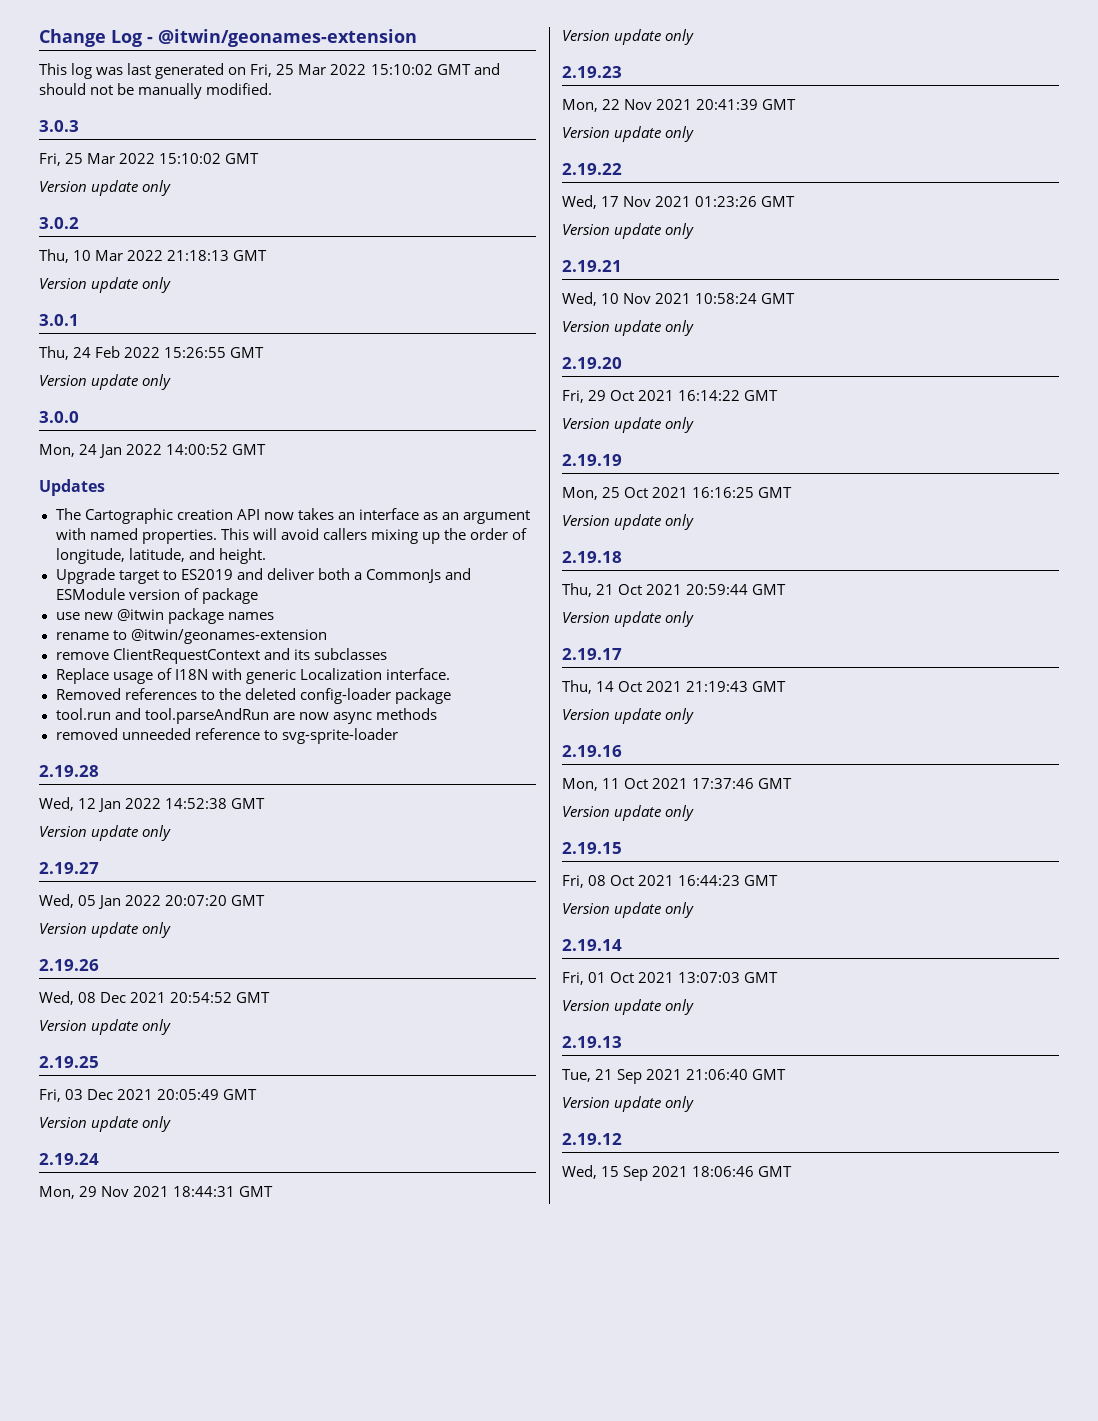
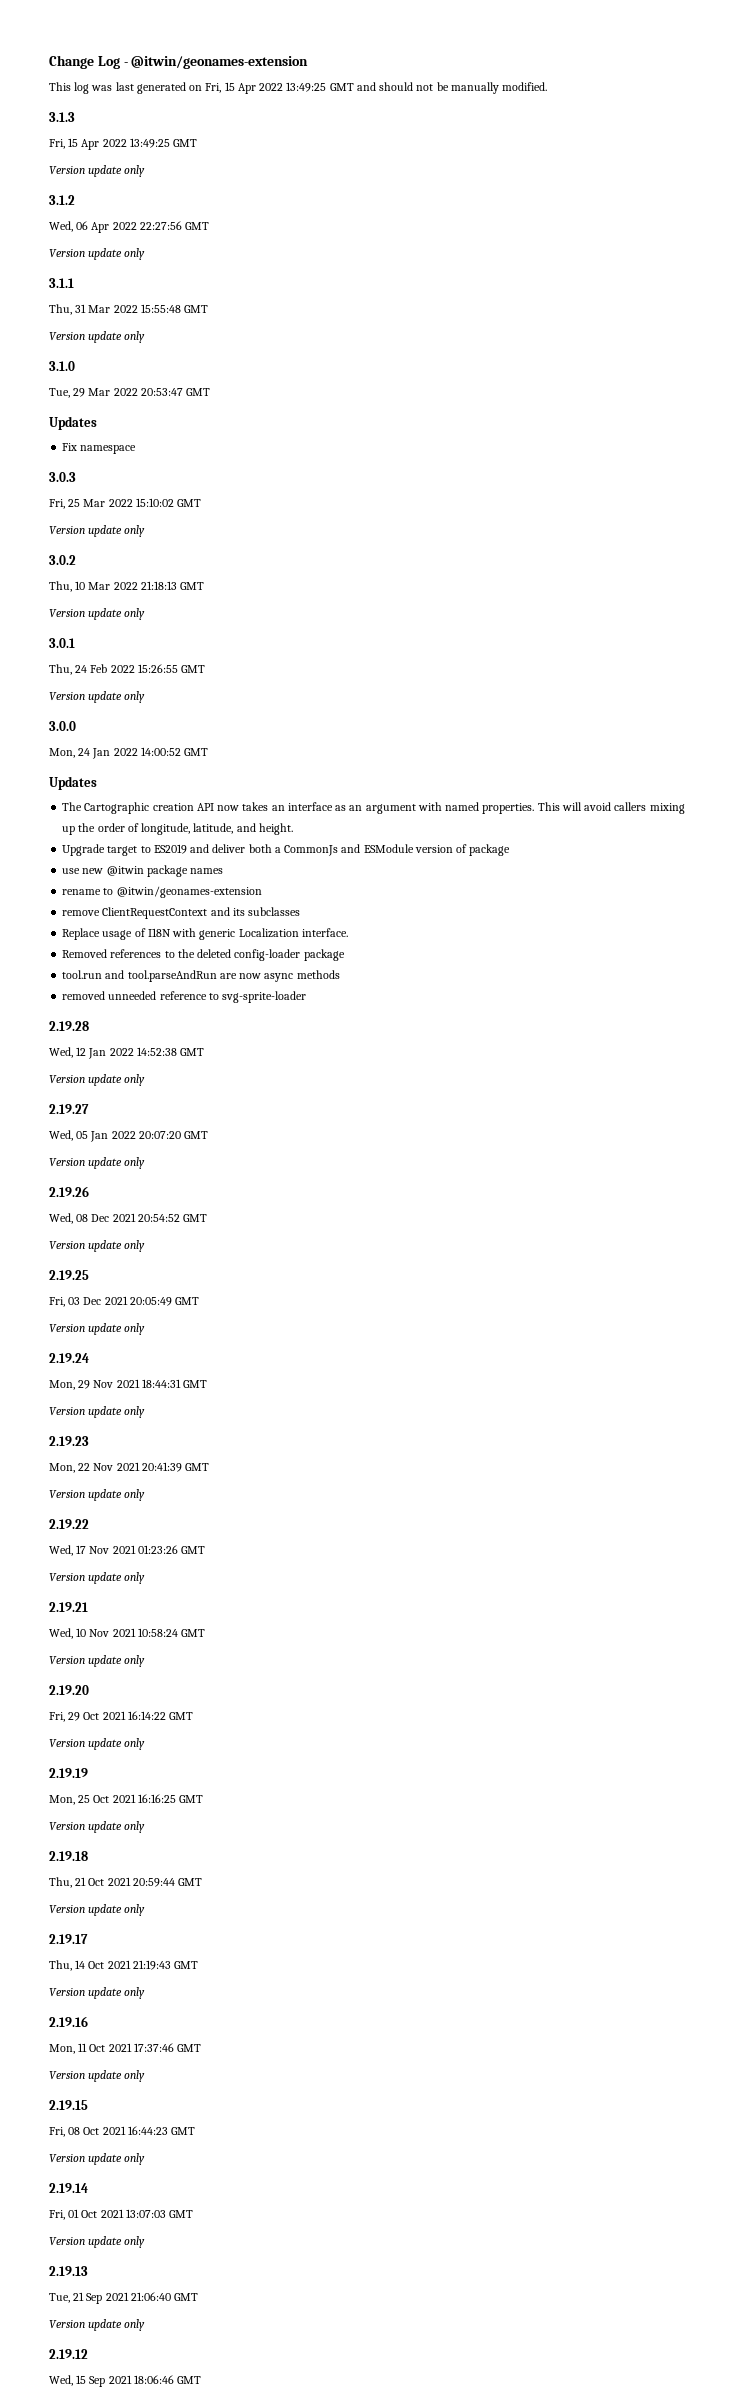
[276,64,433,75] 25 Mar 2022 15:10:02 -> [224,82,327,94] 15 Apr 2022 13:49:25
(273, 89) none -> [49,112,75,122] [49,138,198,150] [49,165,146,177] [49,195,75,205] [49,221,210,233] [49,248,146,260] [49,278,74,288] [49,304,209,315] [49,331,146,343] [49,361,75,371] [49,388,211,398] [49,416,97,430] [62,443,137,454] // 3.1.3 // Fri, 15 Apr 2022 13:49:25 GMT // Version update only // 3.1.2 // Wed, 06 Apr 2022 22:27:56 GMT // Version update only // 3.1.1 // Thu, 31 Mar 2022 15:55:48 GMT // Version update only // 3.1.0 // Tue, 29 Mar 2022 20:53:47 GMT // Updates // Fix namespace

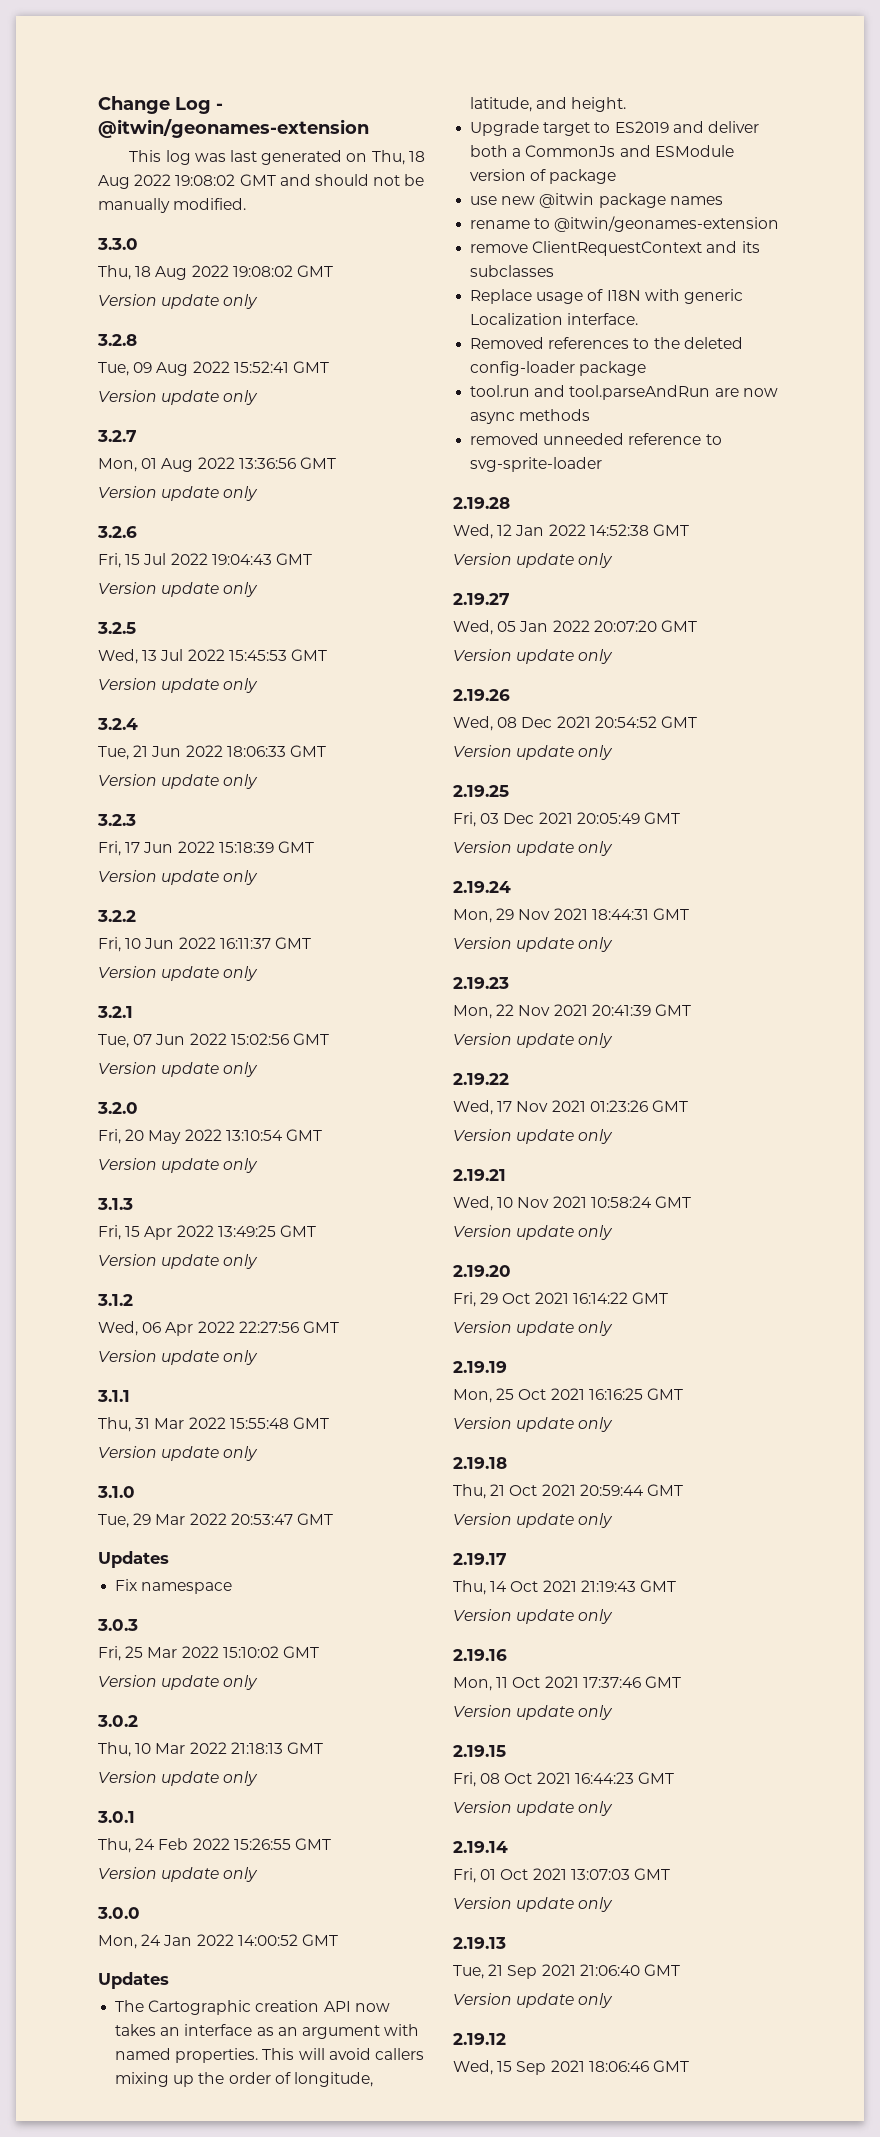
[205,82,327,94] Fri, 15 Apr 2022 13:49:25 -> [371,150,425,165] [98,174,236,189] Thu, 18 Aug 2022 19:08:02
(548, 86) none -> [97,238,138,250] [98,265,333,280] [98,294,259,309] [97,334,137,346] [98,361,329,376] [98,390,259,405] [97,430,137,442] [98,457,336,472] [98,486,259,501] [97,526,137,538] [98,553,312,568] [98,582,259,597] [97,622,136,634] [98,649,327,664] [98,678,259,693] [97,718,138,730] [98,745,326,760] [98,774,259,789] [97,814,136,826] [98,841,314,856] [98,870,259,885] [97,910,136,922] [98,937,311,952] [98,966,259,981] [97,1006,133,1018] [98,1033,329,1048] [98,1062,259,1077] [97,1102,138,1114] [98,1129,322,1144] [98,1158,259,1173] // 3.3.0 // Thu, 18 Aug 2022 19:08:02 GMT // Version update only // 3.2.8 // Tue, 09 Aug 2022 15:52:41 GMT // Version update only // 3.2.7 // Mon, 01 Aug 2022 13:36:56 GMT // Version update only // 3.2.6 // Fri, 15 Jul 2022 19:04:43 GMT // Version update only // 3.2.5 // Wed, 13 Jul 2022 15:45:53 GMT // Version update only // 3.2.4 // Tue, 21 Jun 2022 18:06:33 GMT // Version update only // 3.2.3 // Fri, 17 Jun 2022 15:18:39 GMT // Version update only // 3.2.2 // Fri, 10 Jun 2022 16:11:37 GMT // Version update only // 3.2.1 // Tue, 07 Jun 2022 15:02:56 GMT // Version update only // 3.2.0 // Fri, 20 May 2022 13:10:54 GMT // Version update only

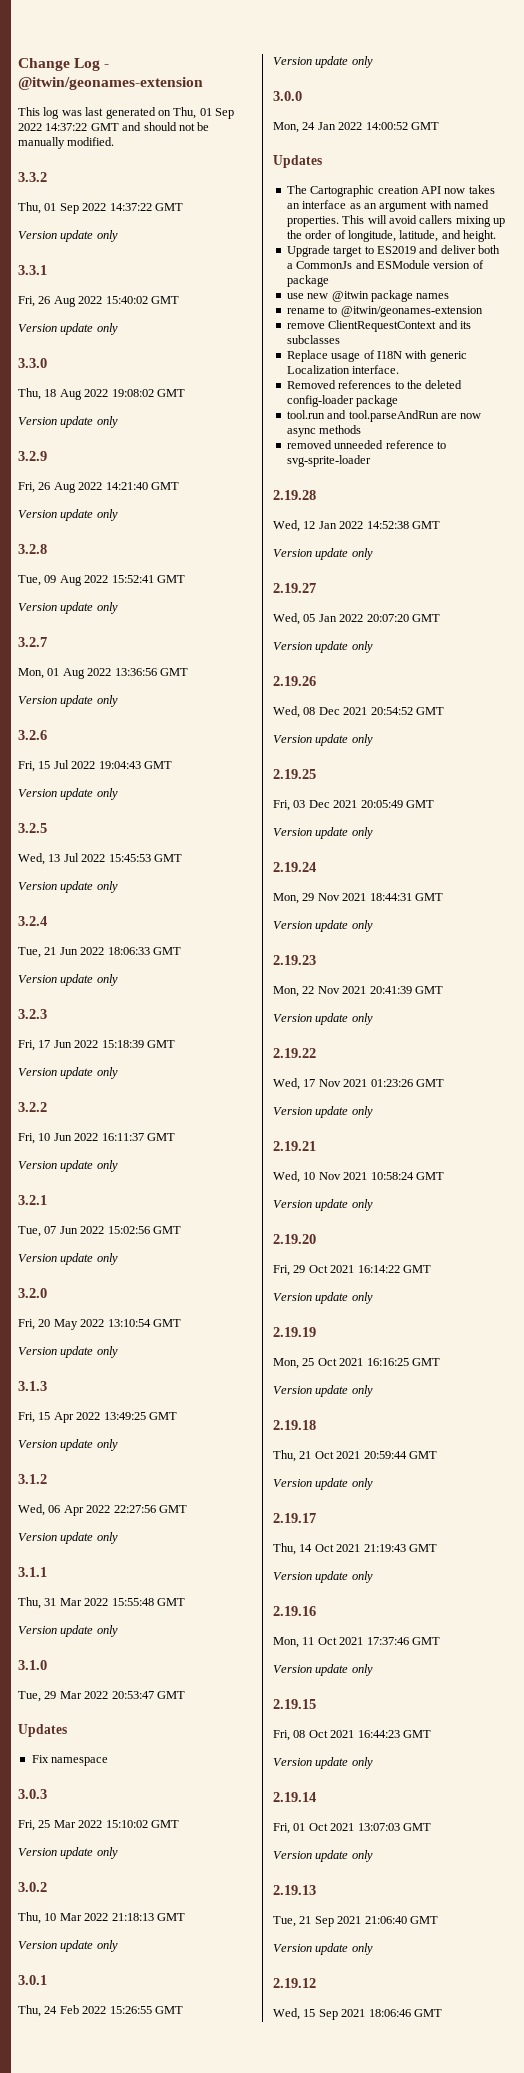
[408,151,425,162] [98,174,236,189] 18 Aug 2022 19:08:02 -> [199,108,234,119] [18,123,88,131] 01 Sep 2022 14:37:22
(247, 204) none -> [18,172,47,182] [18,202,183,214] [18,230,118,242] [18,265,47,275] [18,296,179,307] [18,323,118,335] // 3.3.2 // Thu, 01 Sep 2022 14:37:22 GMT // Version update only // 3.3.1 // Fri, 26 Aug 2022 15:40:02 GMT // Version update only
(259, 301) none -> [18,451,47,461] [18,482,179,493] [18,509,118,521] // 3.2.9 // Fri, 26 Aug 2022 14:21:40 GMT // Version update only

